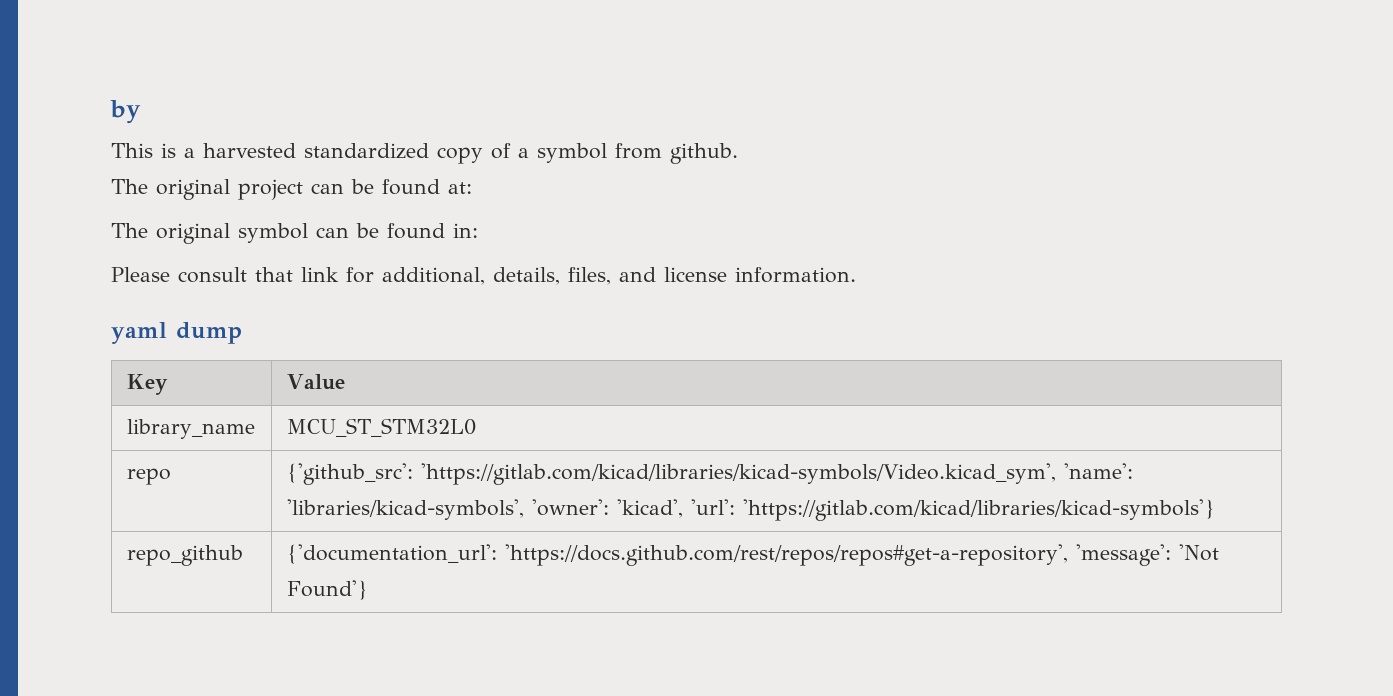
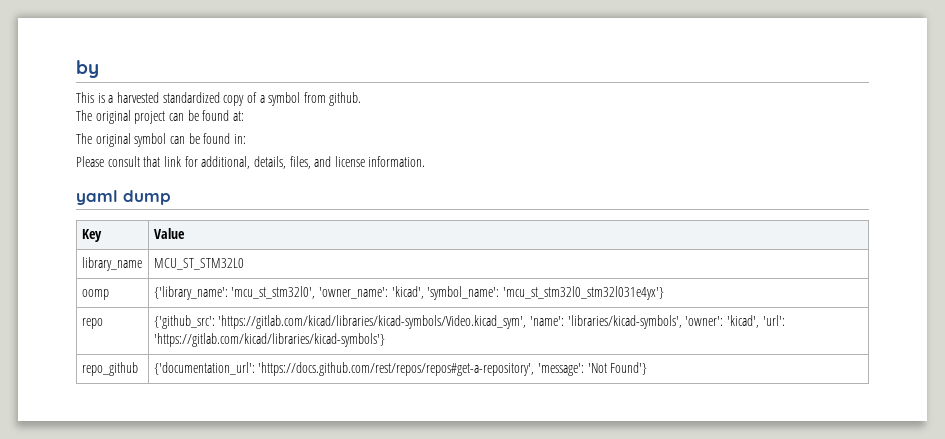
(476, 427) none -> [81,289,109,300] [153,286,664,300] // oomp | {'library_name': 'mcu_st_stm32l0', 'owner_name': 'kicad', 'symbol_name': 'mcu_st_stm32l0_stm32l031e4yx'}

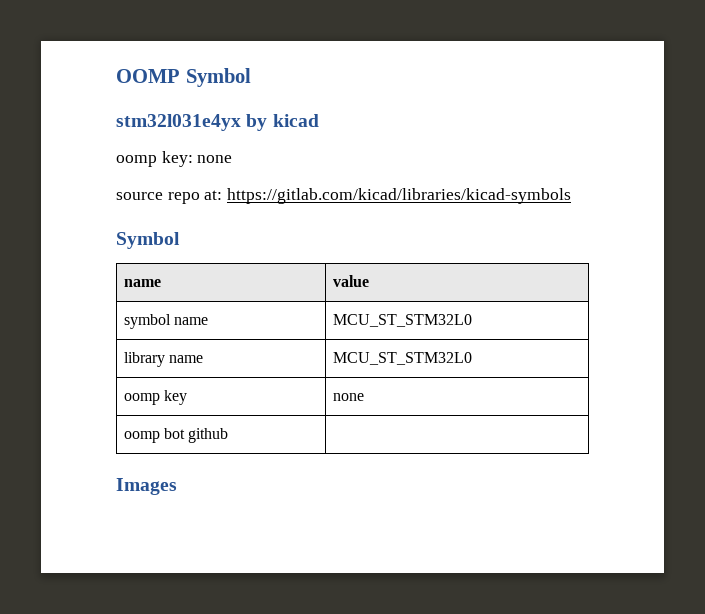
[76,60,99,78] [76,92,362,106] [76,110,244,124] [76,133,246,147] [76,156,426,169] [76,190,171,205] [81,229,102,242] [153,228,185,239] [81,257,142,271] [153,258,244,270] [81,289,109,300] [153,286,664,300] [81,318,103,329] [153,315,785,329] [153,333,385,347] [81,362,138,376] [153,362,648,376] by // This is a harvested standardized copy of a symbol from github. // The original project can be found at: // The original symbol can be found in: // Please consult that link for additional, details, files, and license information. // yaml dump // Key | Value // library_name | MCU_ST_STM32L0 // oomp | {'library_name': 'mcu_st_stm32l0', 'owner_name': 'kicad', 'symbol_name': 'mcu_st_stm32l0_stm32l031e4yx'} // repo | {'github_src': 'https://gitlab.com/kicad/libraries/kicad-symbols/Video.kicad_sym', 'name': 'libraries/kicad-symbols', 'owner': 'kicad', 'url': 'https://gitlab.com/kicad/libraries/kicad-symbols'} // repo_github | {'documentation_url': 'https://docs.github.com/rest/repos/repos#get-a-repository', 'message': 'Not Found'} -> [116,68,251,87] [116,114,319,131] [116,151,233,167] [116,188,572,204] [116,232,180,249] [123,279,161,287] [332,275,369,287] [123,314,208,329] [332,314,472,327] [123,352,203,367] [332,352,472,365] [123,390,187,405] [332,393,364,401] [123,428,229,443] [116,478,177,495] OOMP Symbol // stm32l031e4yx by kicad // oomp key: none // source repo at: https://gitlab.com/kicad/libraries/kicad-symbols // Symbol // name | value // symbol name | MCU_ST_STM32L0 // library name | MCU_ST_STM32L0 // oomp key | none // oomp bot github | // Images

